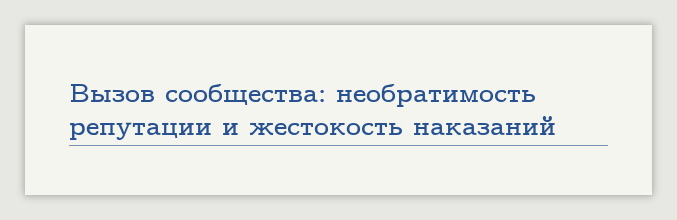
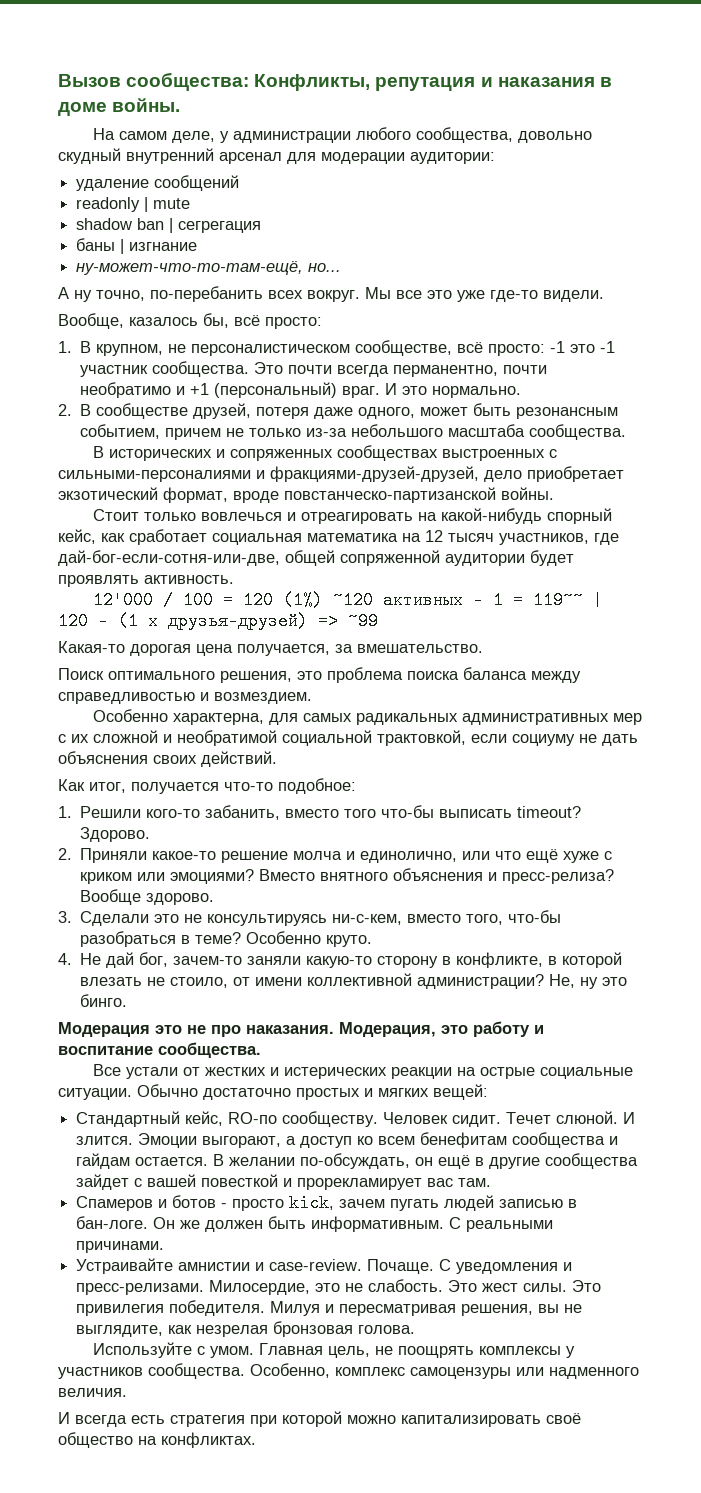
[336,84,536,107] [69,116,556,140] необратимость репутации и жестокость наказаний -> [254,74,612,91] [58,98,181,116] [93,127,593,143] [58,148,495,164] [76,175,240,191] [76,197,191,212] [76,218,262,233] [76,238,198,254] [76,261,342,275] [58,286,604,302] [58,313,322,329] [58,340,616,356] [80,361,548,377] [80,382,522,398] [58,403,619,419] [80,424,627,440] [93,445,558,461] [58,466,624,482] [58,487,554,503] [93,508,613,524] [58,529,619,545] [58,550,574,566] [58,575,234,587] [93,591,604,609] [58,612,378,630] [58,641,483,656] [58,667,581,683] [58,692,312,704] [93,709,643,725] [58,730,638,746] [58,751,277,767] [58,778,356,794] [58,805,582,820] [80,827,151,842] [58,848,613,863] [80,868,615,884] [80,889,215,905] [58,910,562,926] [80,931,373,947] [58,952,623,968] [80,973,628,989] [80,994,128,1007] [58,1021,544,1037] [58,1042,261,1058] [93,1064,634,1079] [58,1084,488,1100] [76,1111,636,1127] [76,1132,619,1148] [76,1153,639,1169] [76,1174,492,1190] [76,1194,578,1212] [76,1216,554,1232] [76,1241,165,1253] [76,1258,573,1274] [76,1279,602,1295] [76,1300,583,1316] [76,1321,416,1337] [93,1342,576,1358] [58,1363,639,1379] [58,1388,127,1397] [58,1411,581,1427] [58,1432,256,1448] Конфликты, репутация и наказания в доме войны. // На самом деле, у администрации любого сообщества, довольно скудный внутренний арсенал для модерации аудитории: // удаление сообщений // readonly | mute // shadow ban | сегрегация // баны | изгнание // ну-может-что-то-там-ещё, но... // А ну точно, по-перебанить всех вокруг. Мы все это уже где-то видели. // Вообще, казалось бы, всё просто: // 1. В крупном, не персоналистическом сообществе, всё просто: -1 это -1 участник сообщества. Это почти всегда перманентно, почти необратимо и +1 (персональный) враг. И это нормально. // 2. В сообществе друзей, потеря даже одного, может быть резонансным событием, причем не только из-за небольшого масштаба сообщества. // В исторических и сопряженных сообществах выстроенных с сильными-персоналиями и фракциями-друзей-друзей, дело приобретает экзотический формат, вроде повстанческо-партизанской войны. // Стоит только вовлечься и отреагировать на какой-нибудь спорный кейс, как сработает социальная математика на 12 тысяч участников, где дай-бог-если-сотня-или-две, общей сопряженной аудитории будет проявлять активность. // 12'000 / 100 = 120 (1%) ~120 активных - 1 = 119~~ | 120 - (1 x друзья-друзей) => ~99 // Какая-то дорогая цена получается, за вмешательство. // Поиск оптимального решения, это проблема поиска баланса между справедливостью и возмездием. // Особенно характерна, для самых радикальных административных мер с их сложной и необратимой социальной трактовкой, если социуму не дать объяснения своих действий. // Как итог, получается что-то подобное: // 1. Решили кого-то забанить, вместо того что-бы выписать timeout? Здорово. // 2. Приняли какое-то решение молча и единолично, или что ещё хуже с криком или эмоциями? Вместо внятного объяснения и пресс-релиза? Вообще здорово. // 3. Сделали это не консультируясь ни-с-кем, вместо того, что-бы разобраться в теме? Особенно круто. // 4. Не дай бог, зачем-то заняли какую-то сторону в конфликте, в которой влезать не стоило, от имени коллективной администрации? Не, ну это бинго. // Модерация это не про наказания. Модерация, это работу и воспитание сообщества. // Все устали от жестких и истерических реакции на острые социальные ситуации. Обычно достаточно простых и мягких вещей: // Стандартный кейс, RO-по сообществу. Человек сидит. Течет слюной. И злится. Эмоции выгорают, а доступ ко всем бенефитам сообщества и гайдам остается. В желании по-обсуждать, он ещё в другие сообщества зайдет с вашей повесткой и прорекламирует вас там. // Спамеров и ботов - просто kick, зачем пугать людей записью в бан-логе. Он же должен быть информативным. С реальными причинами. // Устраивайте амнистии и case-review. Почаще. С уведомления и пресс-релизами. Милосердие, это не слабость. Это жест силы. Это привилегия победителя. Милуя и пересматривая решения, вы не выглядите, как незрелая бронзовая голова. // Используйте с умом. Главная цель, не поощрять комплексы у участников сообщества. Особенно, комплекс самоцензуры или надменного величия. // И всегда есть стратегия при которой можно капитализировать своё общество на конфликтах.

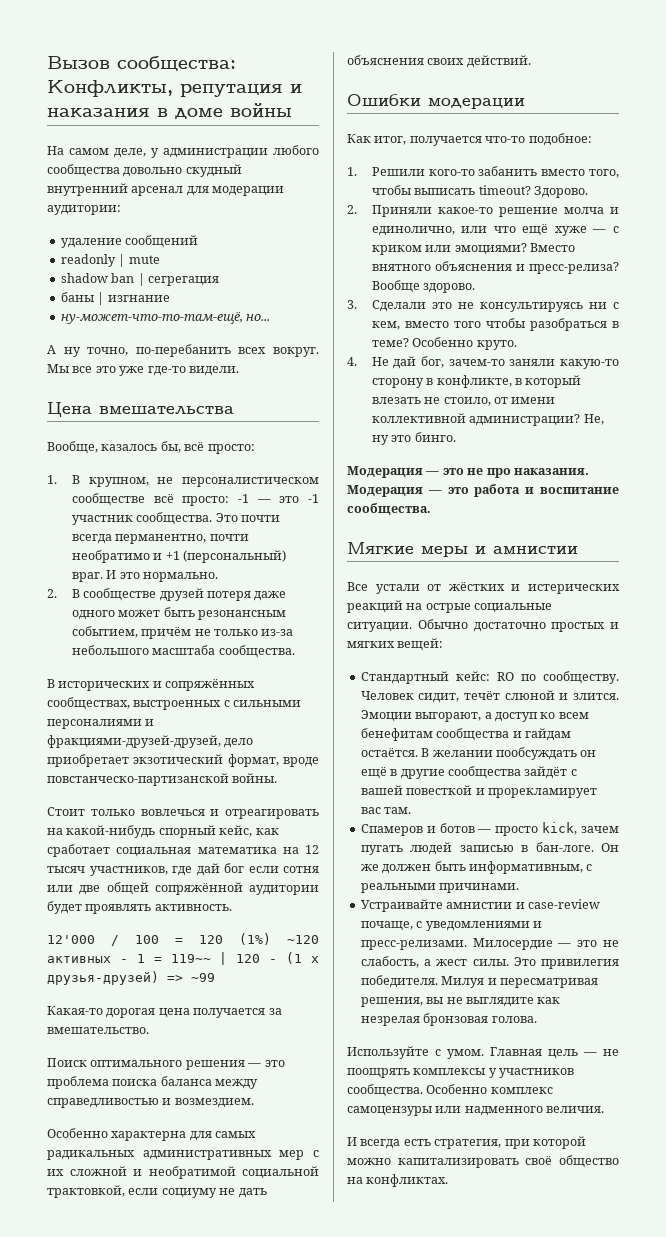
[112,98,181,112] войны. -> [230,103,292,117] войны
[416,127,514,143] сообщества, -> [47,164,120,177] сообщества
(604, 296) none -> [47,402,234,417] // Цена вмешательства
[355,340,453,356] сообществе, -> [71,493,145,506] сообществе
(566, 347) none -> [256,499,271,503] —
[193,403,252,419] друзей, -> [159,588,204,601] друзей
[358,407,416,419] одного, -> [71,610,115,620] одного
[165,428,222,440] причем -> [141,627,192,639] причём
[230,445,558,461] [58,470,251,482] сопряженных сообществах выстроенных с сильными-персоналиями -> [165,679,256,691] [47,697,302,710] [47,719,142,729] сопряжённых сообществах, выстроенных с сильными персоналиями
[58,550,440,566] дай-бог-если-сотня-или-две, общей сопряженной -> [196,863,319,876] [47,882,243,895] дай бог если сотня или две общей сопряжённой
[237,644,330,656] получается, -> [193,1008,266,1018] получается
[220,671,292,683] решения, -> [185,1060,262,1070] решения —
[173,713,265,725] характерна, -> [111,1131,187,1141] характерна
(277, 759) none -> [347,94,525,109] // Ошибки модерации
[205,805,435,820] забанить, вместо того что-бы -> [478,166,619,178] [371,185,411,195] забанить вместо того, чтобы
(600, 857) none -> [592,229,607,233] —
[332,910,562,925] ни-с-кем, вместо того, что-бы -> [588,302,619,309] [371,318,525,330] ни с кем, вместо того чтобы
[562,952,623,968] которой -> [525,375,582,388] который
(150, 1029) none -> [425,471,440,475] —
[339,1021,530,1037] Модерация, это работу -> [347,484,521,497] Модерация — это работа
(261, 1050) none -> [347,542,578,557] // Мягкие меры и амнистии
[205,1067,267,1076] жестких -> [448,582,505,591] жёстких
[391,1067,453,1079] реакции -> [347,600,403,613] реакций
[185,1111,636,1127] кейс, RO-по сообществу. Человек сидит. Течет слюной. И -> [455,671,619,684] [360,690,569,703] кейс: RO по сообществу. Человек сидит, течёт слюной и
[135,1157,209,1166] остается. -> [360,748,418,757] остаётся.
[300,1153,411,1169] по-обсуждать, -> [495,747,577,760] пообсуждать
[76,1174,130,1190] зайдет -> [524,766,568,779] зайдёт
[221,1203,228,1208] - -> [477,829,492,833] —
[311,1216,462,1232] информативным. С -> [468,861,593,874] информативным, с
[269,1259,573,1274] [76,1279,478,1295] case-review. Почаще. С уведомления и пресс-релизами. Милосердие, это не слабость. Это -> [527,899,600,909] [360,921,542,931] [360,938,619,950] [360,956,431,968] case-review почаще, с уведомлениями и пресс-релизами. Милосердие — это не слабость, а
[76,1325,164,1337] выглядите, -> [465,997,534,1007] выглядите
[328,1346,371,1358] цель, -> [548,1049,597,1059] цель —
[250,1363,330,1378] Особенно, -> [426,1084,488,1094] Особенно
[170,1415,245,1427] стратегия -> [434,1139,502,1149] стратегия,

